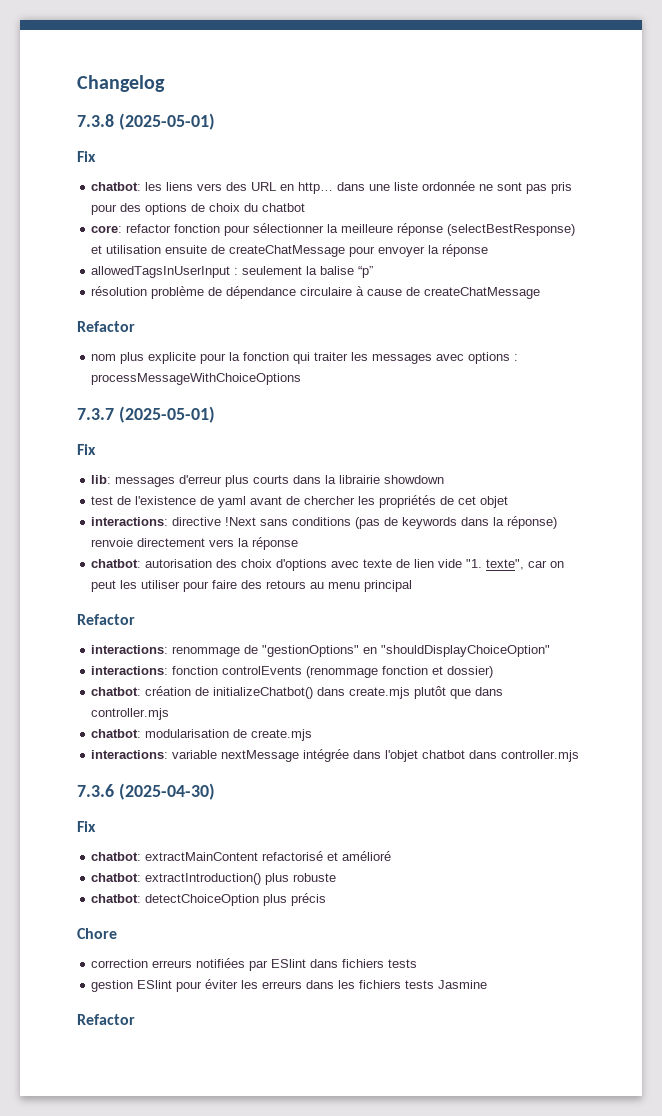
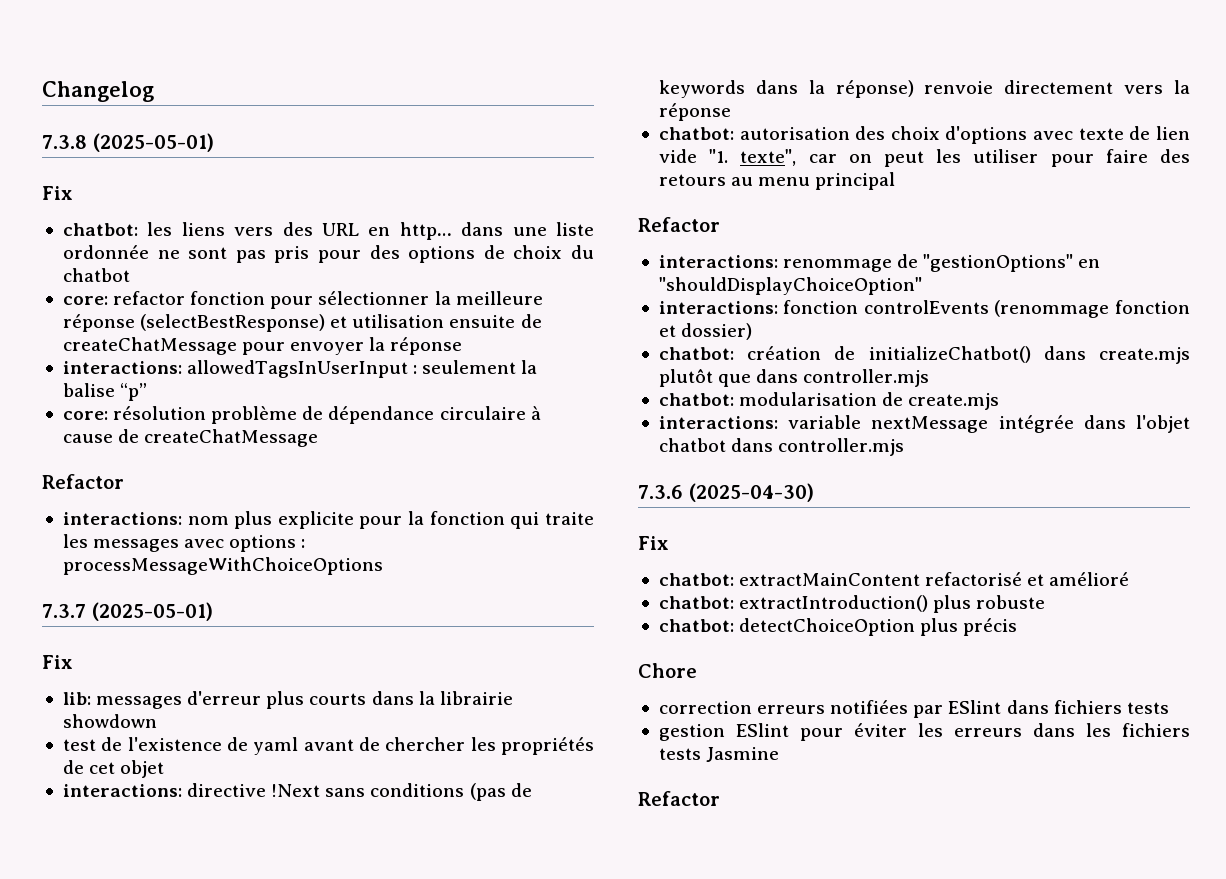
(489, 250) none -> [62,361,182,374] interactions:
(374, 272) none -> [62,411,108,420] core:
(135, 326) none -> [62,512,182,525] interactions:
[314,352,349,361] traiter -> [545,512,594,525] traite

